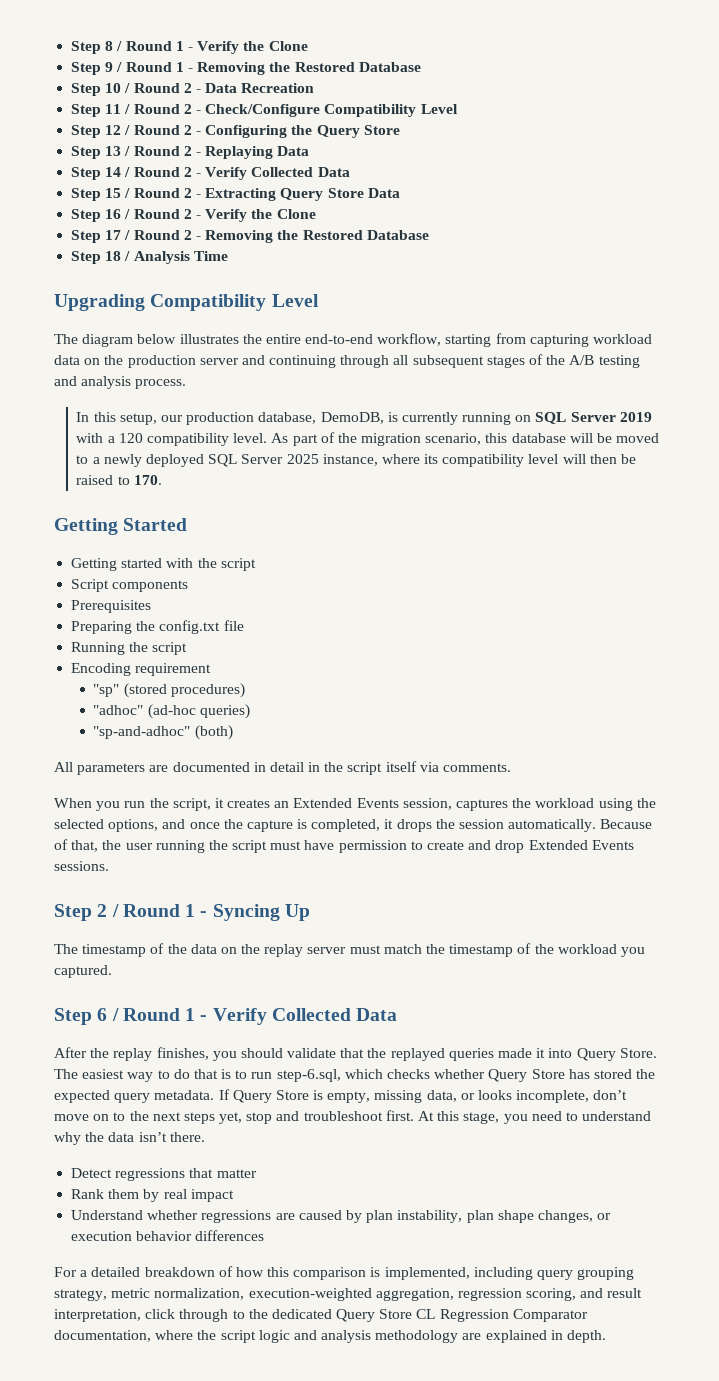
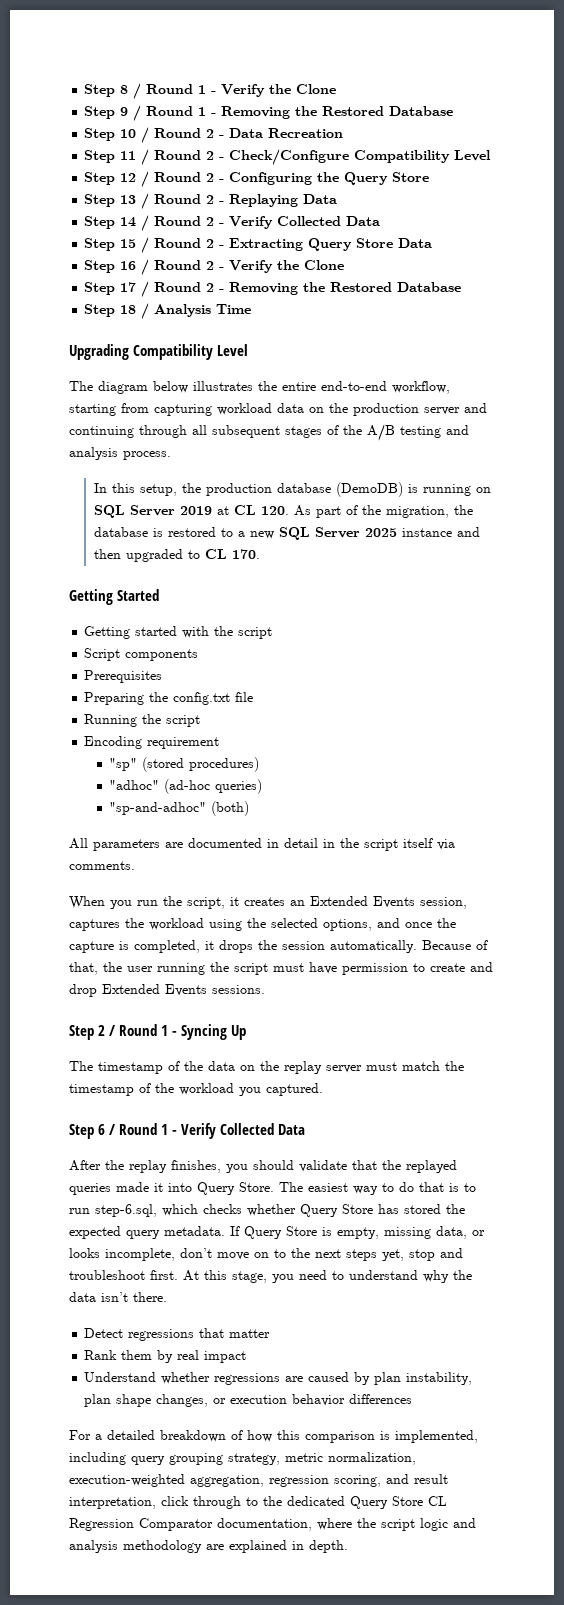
[160,412,458,425] our production database, DemoDB, is currently -> [181,482,418,497] the production database (DemoDB) is
[76,432,660,446] [76,454,636,467] [76,475,130,485] with a 120 compatibility level. As part of the migration scenario, this database will be moved to a newly deployed SQL Server 2025 instance, where its compatibility level will then be raised to -> [216,505,473,518] [93,527,480,540] [93,549,227,562] at CL 120. As part of the migration, the database is restored to a new SQL Server 2025 instance and then upgraded to CL

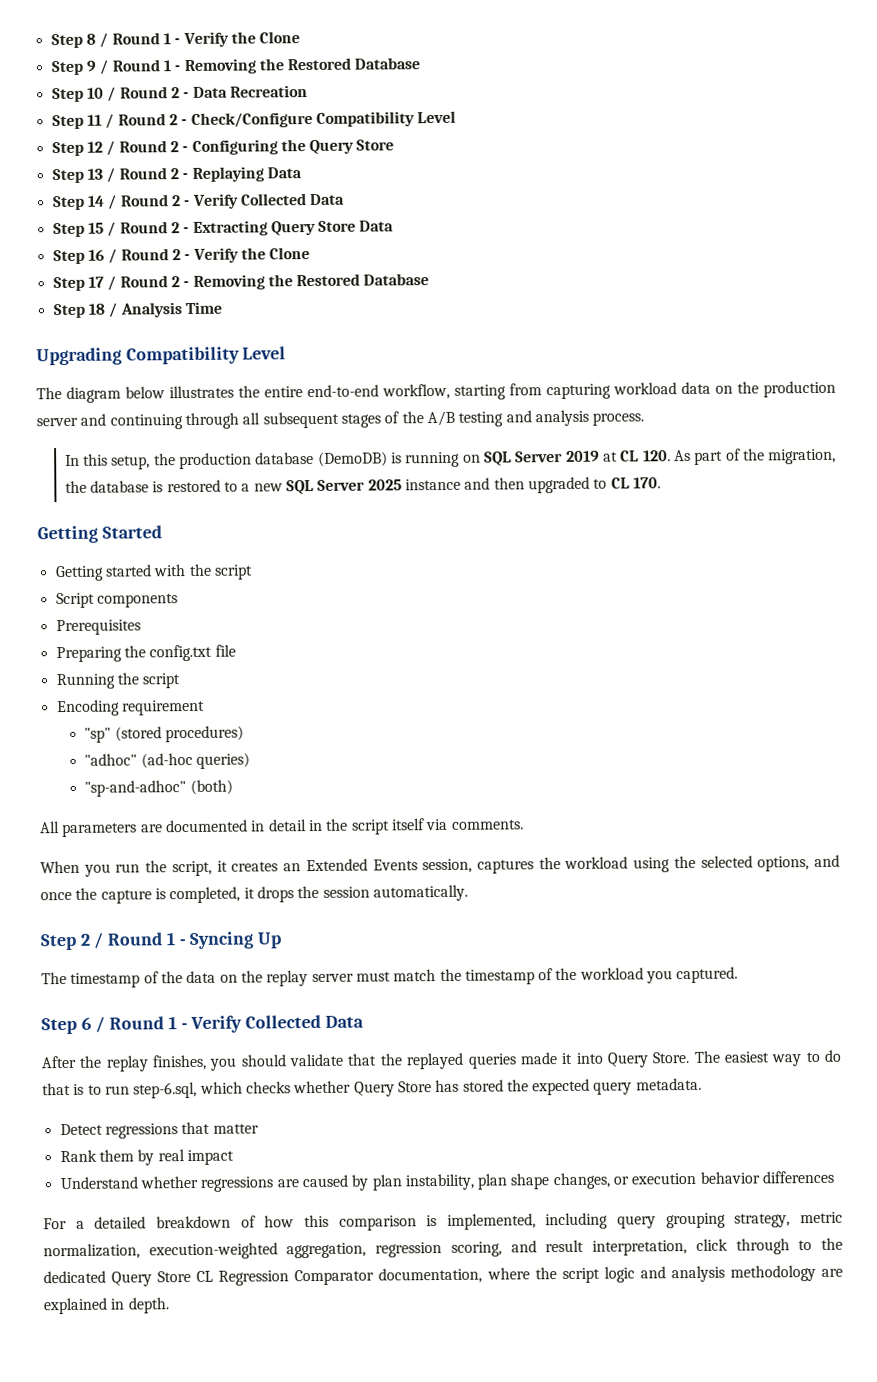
[422,940,488,950] [69,962,493,975] [69,984,265,997] Because of that, the user running the script must have permission to create and drop Extended Events sessions. -> (468, 893) none
[230,1226,485,1239] [69,1248,463,1261] [69,1270,472,1283] [69,1292,167,1302] If Query Store is empty, missing data, or looks incomplete, don’t move on to the next steps yet, stop and troubleshoot first. At this stage, you need to understand why the data isn’t there. -> (702, 1084) none

